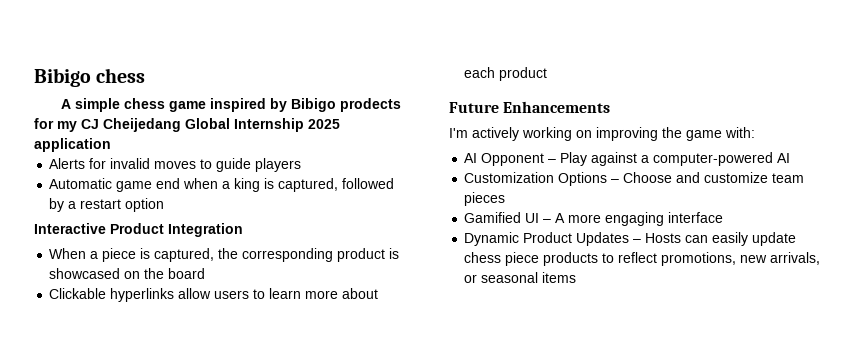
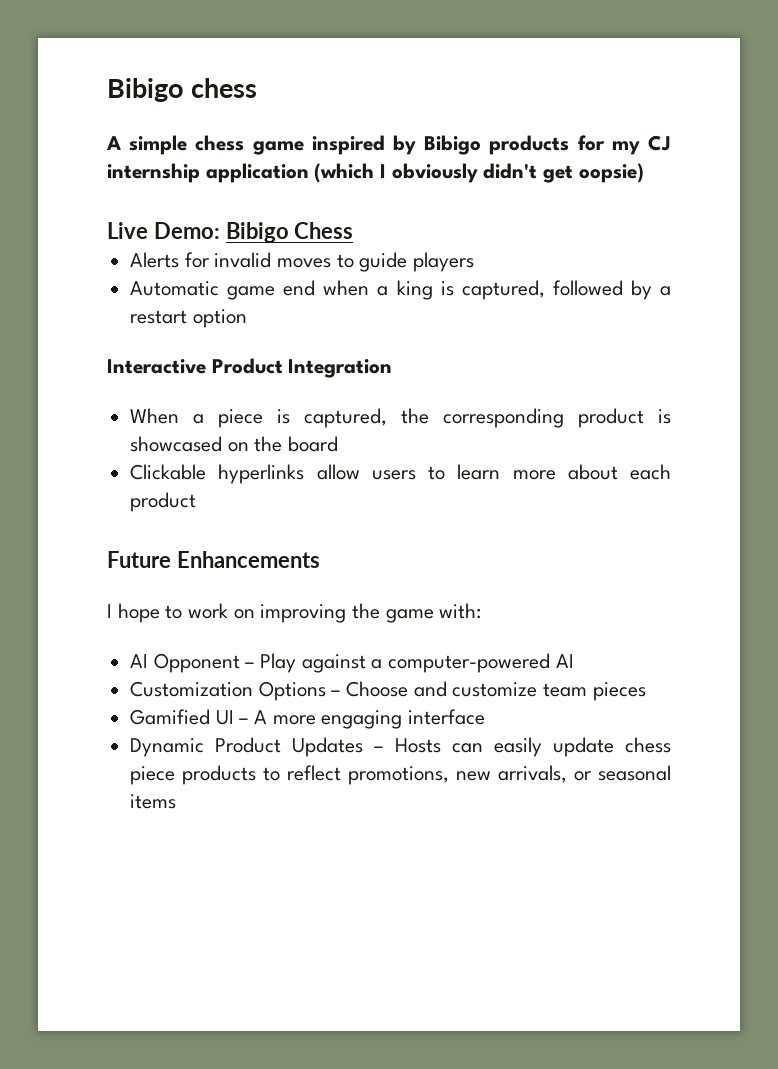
[340,98,402,112] prodects -> [489,135,570,155] products
[103,118,340,132] [34,138,111,152] Cheijedang Global Internship 2025 application -> [107,163,644,183] [107,222,354,243] internship application (which I obviously didn't get oopsie) // Live Demo: Bibigo Chess
[449,127,572,141] I'm actively working -> [107,603,229,623] I hope to work

